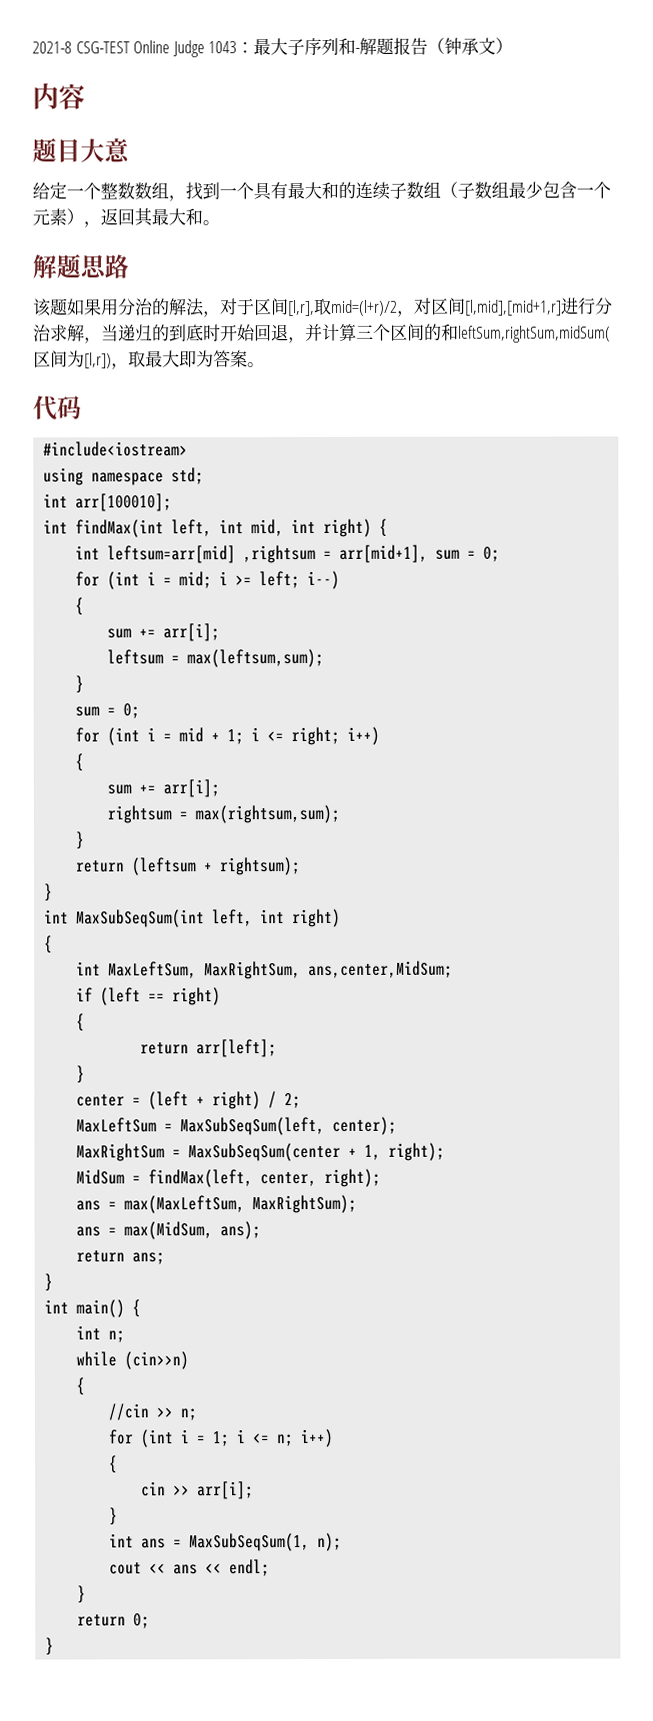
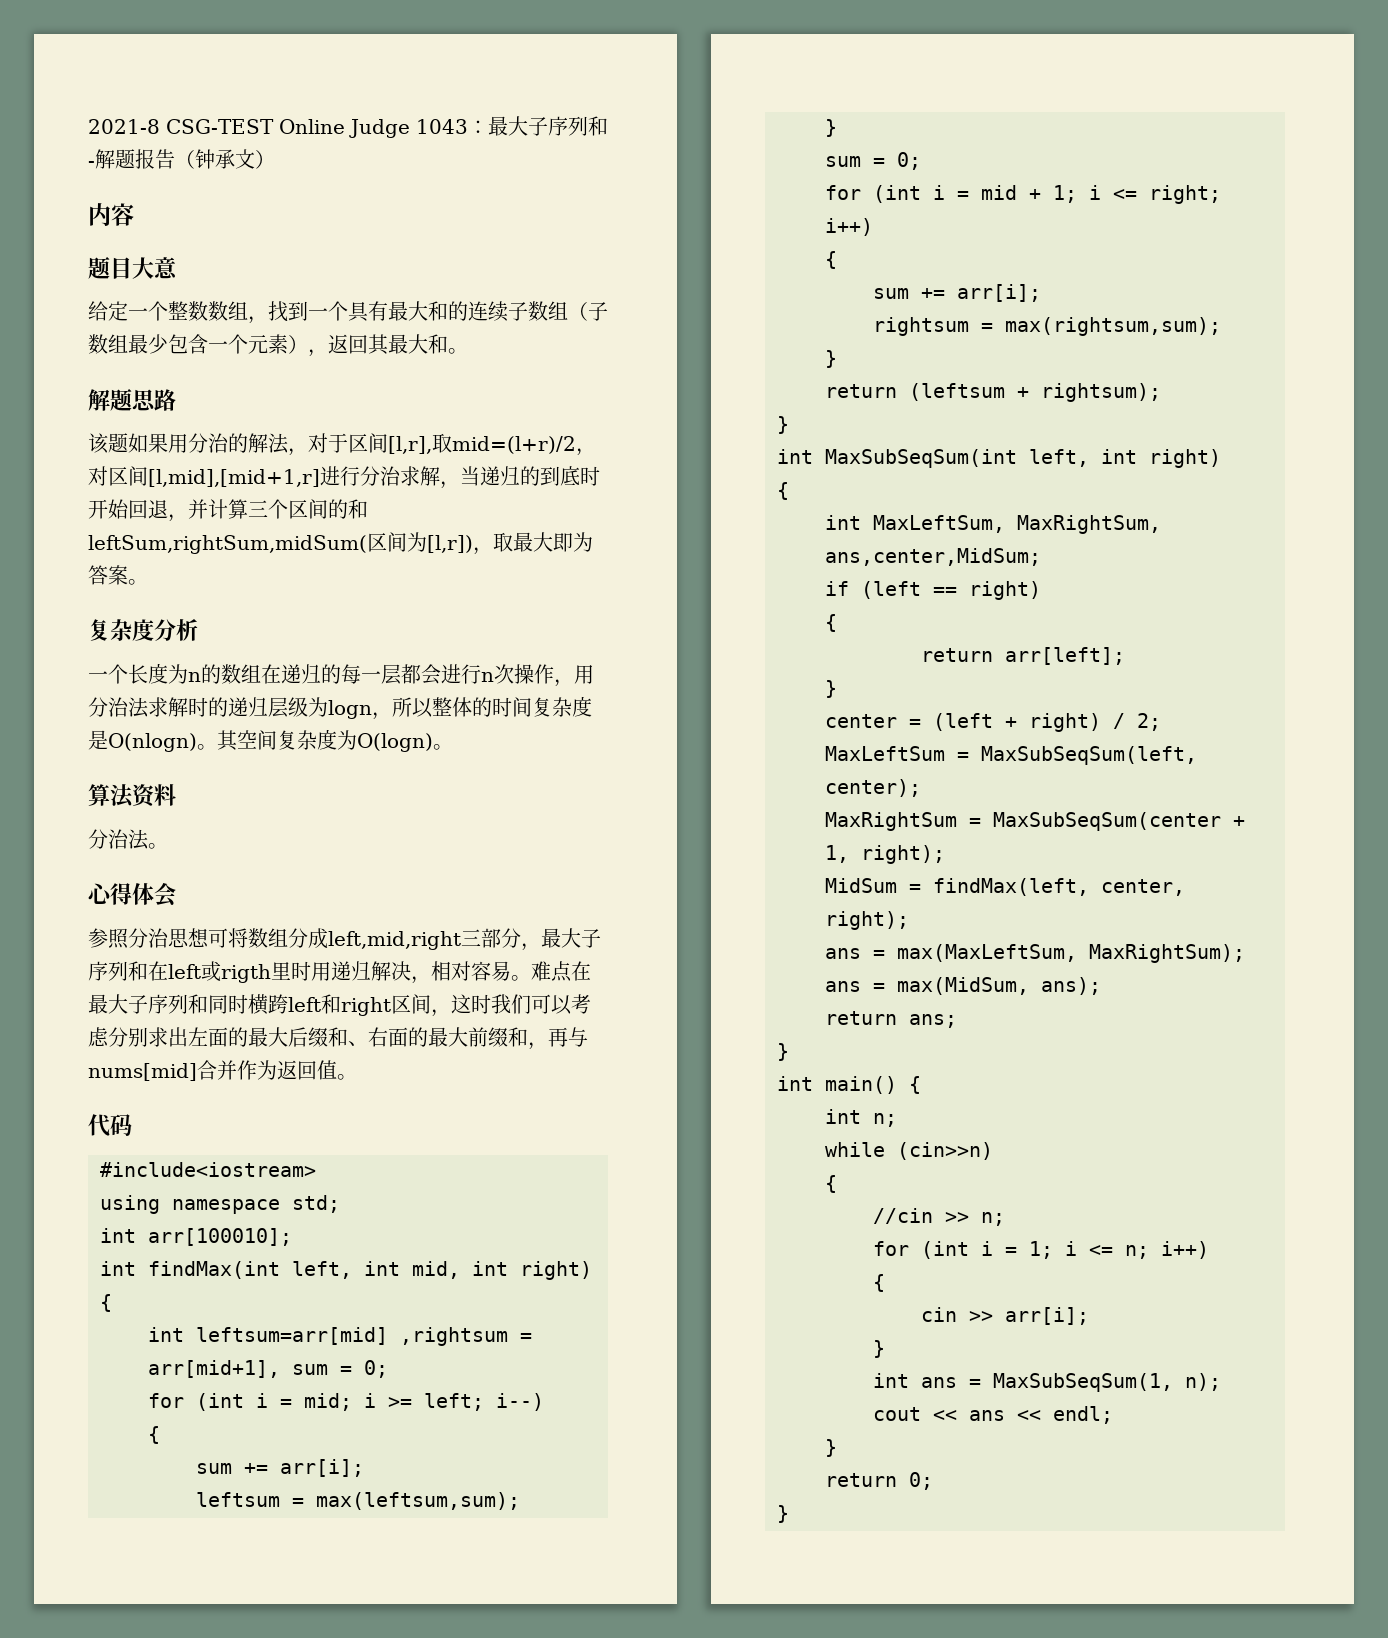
(265, 365) none -> [88,619,198,641] [88,663,594,687] [88,696,592,720] [88,729,453,752] [88,784,176,808] [88,829,168,850] [88,883,176,907] [88,928,601,951] [88,961,591,984] [88,994,591,1017] [88,1027,588,1050] [88,1060,357,1081] // 复杂度分析 // 一个长度为n的数组在递归的每一层都会进行n次操作，用分治法求解时的递归层级为logn，所以整体的时间复杂度是O(nlogn)。其空间复杂度为O(logn)。 // 算法资料 // 分治法。 // 心得体会 // 参照分治思想可将数组分成left,mid,right三部分，最大子序列和在left或rigth里时用递归解决，相对容易。难点在最大子序列和同时横跨left和right区间，这时我们可以考虑分别求出左面的最大后缀和、右面的最大前缀和，再与nums[mid]合并作为返回值。

